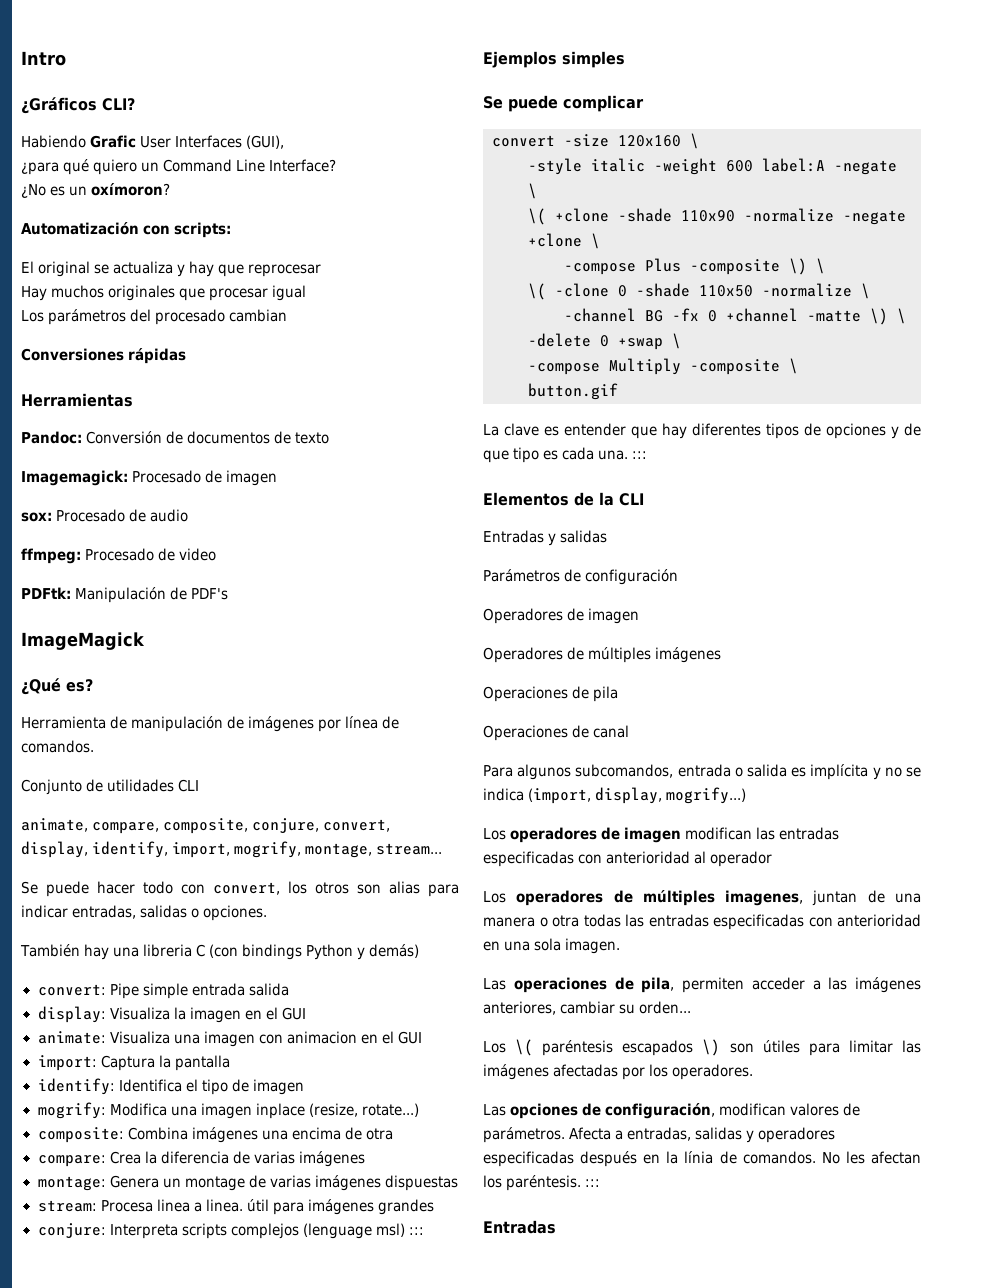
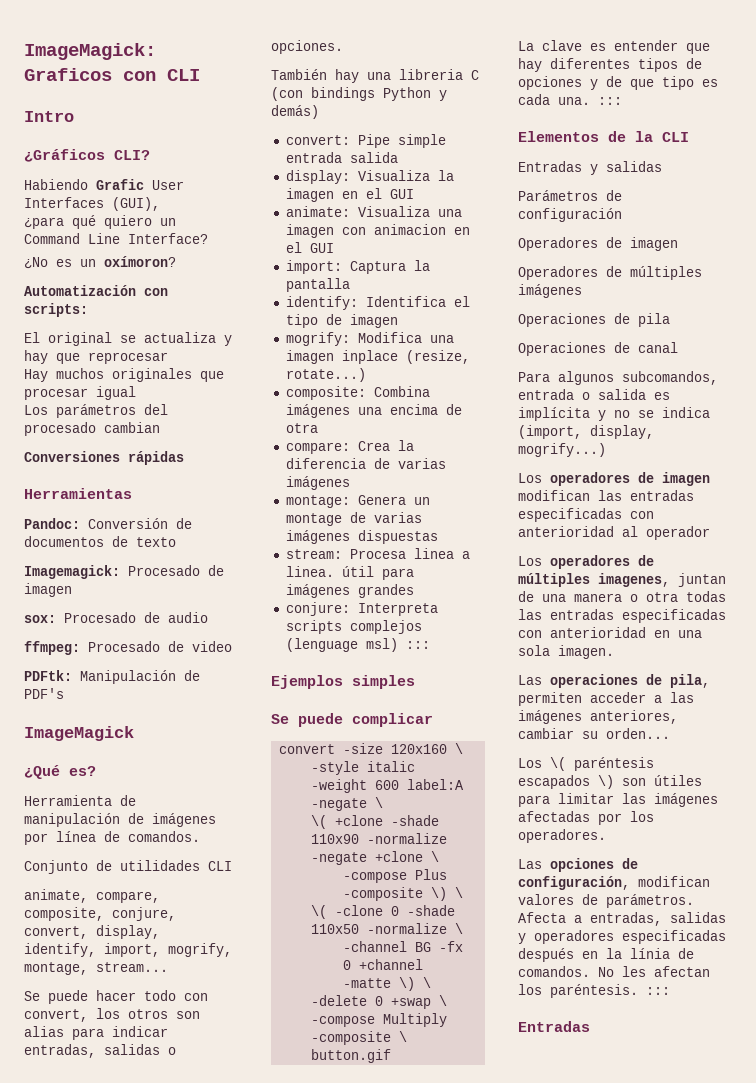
(21, 58) none -> [24,43,156,60] [24,68,200,81] ImageMagick: Graficos con CLI //

